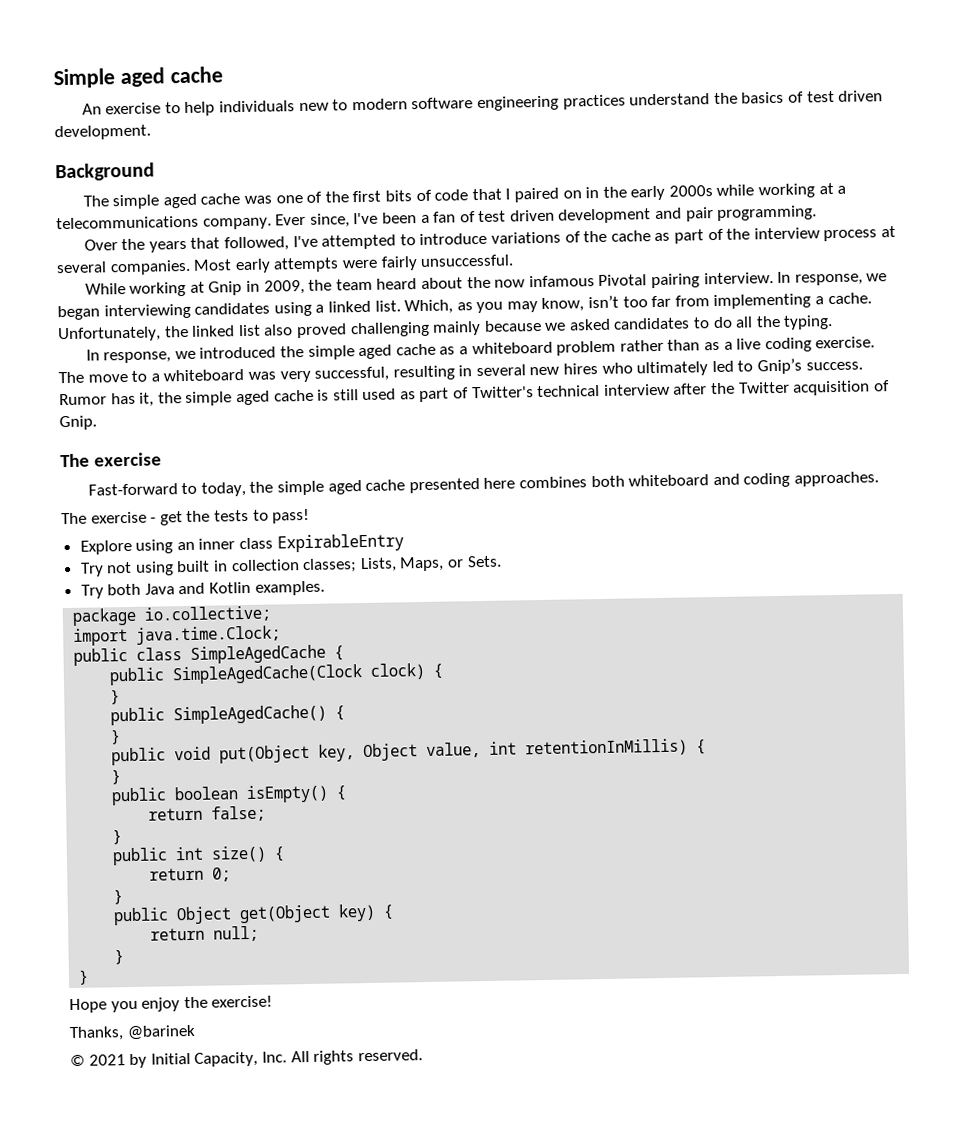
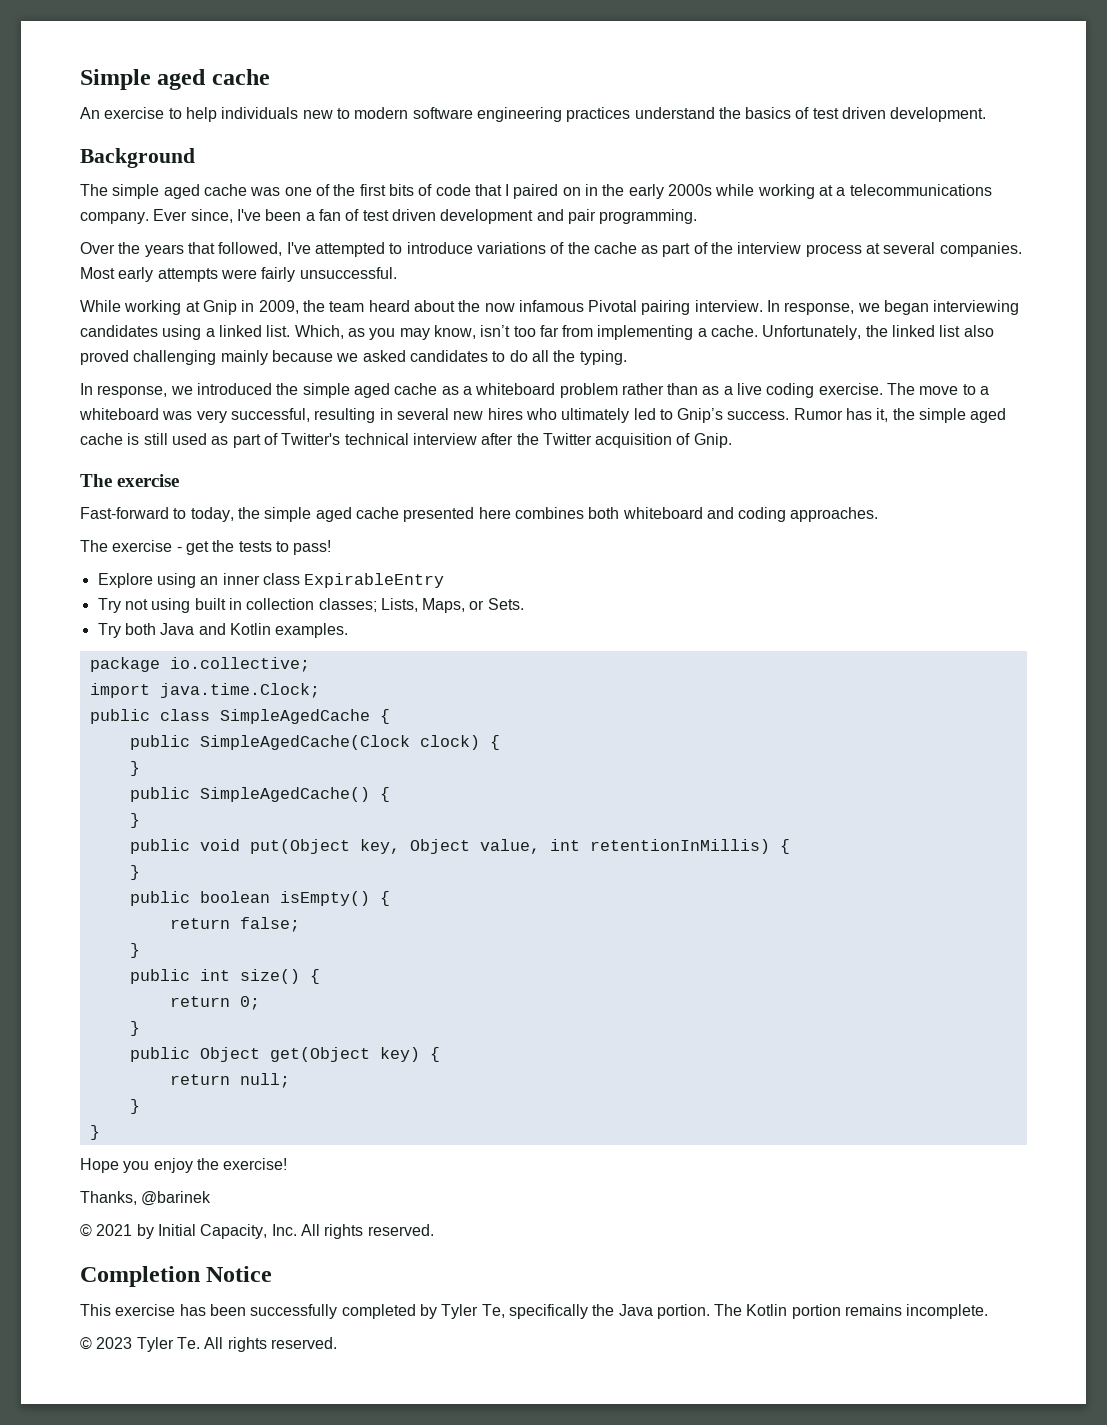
(423, 1055) none -> [80,1266,273,1287] [80,1304,989,1319] [80,1337,337,1352] // Completion Notice // This exercise has been successfully completed by Tyler Te, specifically the Java portion. The Kotlin portion remains incomplete. // © 2023 Tyler Te. All rights reserved.

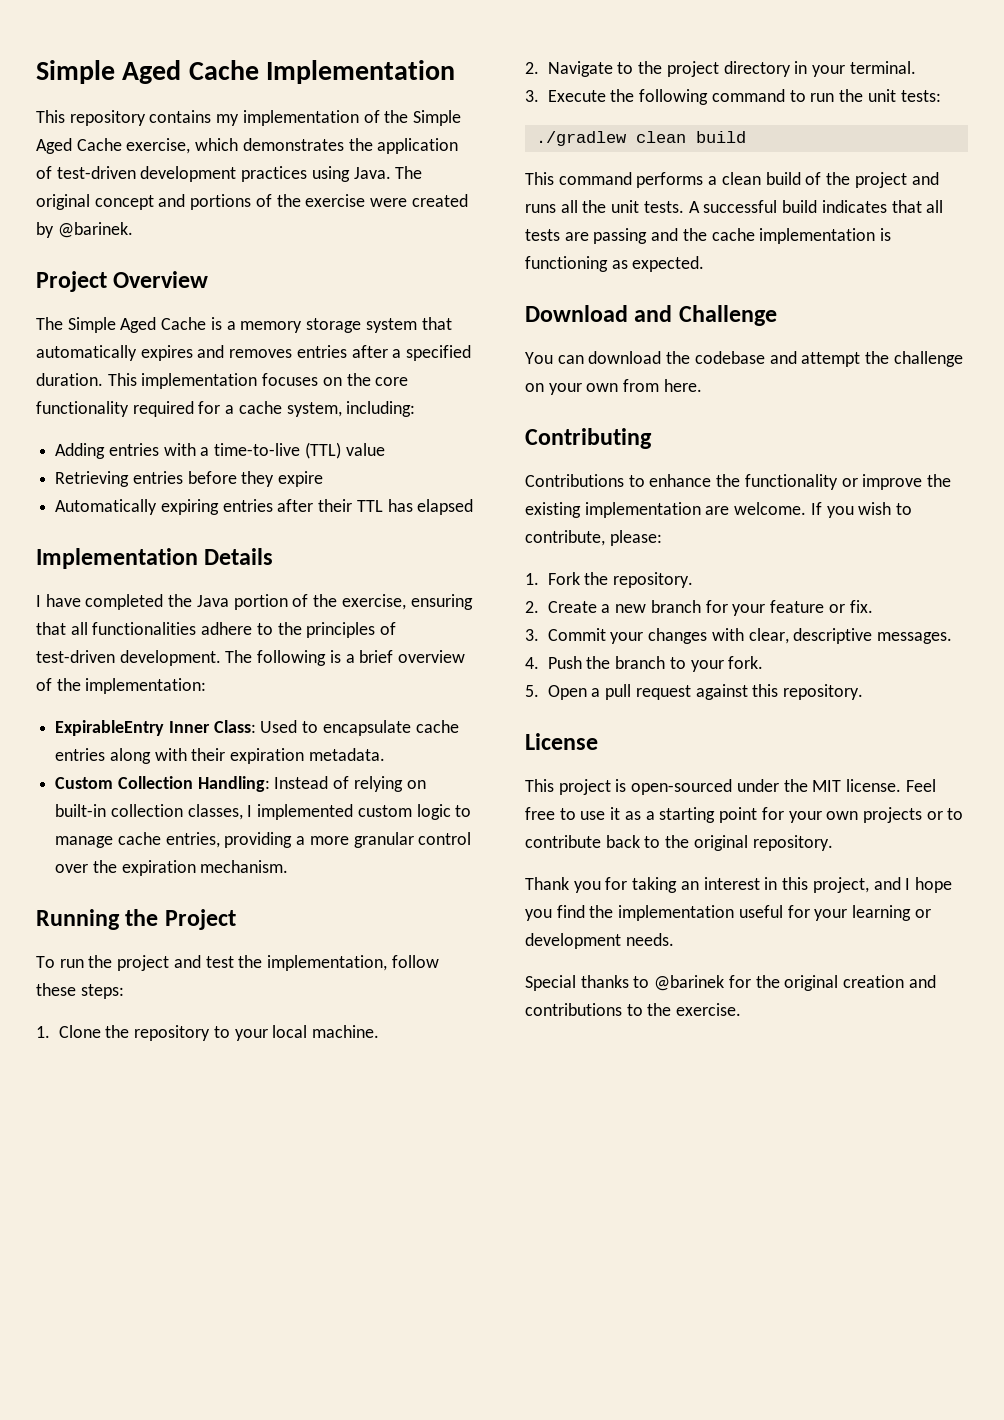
[80,69,270,90] [80,107,987,122] [80,148,195,168] [80,184,992,199] [80,209,698,224] [80,242,1022,257] [80,267,397,282] [80,300,1020,315] [80,325,994,340] [80,350,627,365] [80,383,990,398] [79,408,1007,423] [80,433,732,448] [80,474,180,487] [80,507,879,522] [80,540,332,555] [97,573,445,588] [97,598,524,613] [97,623,349,638] [89,657,310,672] [89,683,320,698] [89,709,390,724] [129,735,500,750] [129,761,140,776] [129,787,390,802] [129,813,140,828] [129,839,790,854] [129,865,140,880] [129,891,390,906] [169,917,300,932] [129,943,140,958] [129,969,320,984] [169,996,260,1010] [129,1021,140,1036] [129,1047,440,1062] [169,1073,290,1088] [129,1099,140,1114] [89,1125,100,1140] [80,1158,288,1173] [80,1191,212,1206] [80,1224,434,1239] [80,1266,273,1287] [80,1304,989,1319] [80,1337,337,1352] Simple aged cache // An exercise to help individuals new to modern software engineering practices understand the basics of test driven development. // Background // The simple aged cache was one of the first bits of code that I paired on in the early 2000s while working at a telecommunications company. Ever since, I've been a fan of test driven development and pair programming. // Over the years that followed, I've attempted to introduce variations of the cache as part of the interview process at several companies. Most early attempts were fairly unsuccessful. // While working at Gnip in 2009, the team heard about the now infamous Pivotal pairing interview. In response, we began interviewing candidates using a linked list. Which, as you may know, isn’t too far from implementing a cache. Unfortunately, the linked list also proved challenging mainly because we asked candidates to do all the typing. // In response, we introduced the simple aged cache as a whiteboard problem rather than as a live coding exercise. The move to a whiteboard was very successful, resulting in several new hires who ultimately led to Gnip’s success. Rumor has it, the simple aged cache is still used as part of Twitter's technical interview after the Twitter acquisition of Gnip. // The exercise // Fast-forward to today, the simple aged cache presented here combines both whiteboard and coding approaches. // The exercise - get the tests to pass! // Explore using an inner class ExpirableEntry // Try not using built in collection classes; Lists, Maps, or Sets. // Try both Java and Kotlin examples. // package io.collective; // import java.time.Clock; // public class SimpleAgedCache { // public SimpleAgedCache(Clock clock) { // } // public SimpleAgedCache() { // } // public void put(Object key, Object value, int retentionInMillis) { // } // public boolean isEmpty() { // return false; // } // public int size() { // return 0; // } // public Object get(Object key) { // return null; // } // } // Hope you enjoy the exercise! // Thanks, @barinek // © 2021 by Initial Capacity, Inc. All rights reserved. // Completion Notice // This exercise has been successfully completed by Tyler Te, specifically the Java portion. The Kotlin portion remains incomplete. // © 2023 Tyler Te. All rights reserved. -> [36,60,456,84] [36,110,462,126] [36,138,459,154] [36,166,423,182] [36,194,468,210] [36,222,133,238] [36,271,209,292] [36,317,452,333] [36,345,472,361] [36,373,409,389] [36,401,416,417] [55,442,385,459] [55,471,324,487] [55,499,474,515] [36,548,274,569] [36,594,473,610] [36,622,397,638] [36,650,466,666] [36,678,207,694] [55,720,459,736] [55,748,385,764] [55,776,426,792] [55,804,472,820] [55,832,472,848] [55,860,289,876] [36,909,236,930] [36,955,439,971] [36,983,124,999] [36,1025,380,1041] [525,61,916,77] [525,89,941,105] [535,131,746,146] [525,172,939,188] [525,200,944,213] [525,228,892,244] [525,256,705,272] [525,305,777,326] [525,351,963,367] [525,379,702,395] [525,428,652,449] [525,474,952,490] [525,502,913,518] [525,530,662,546] [525,572,694,588] [525,600,873,616] [525,628,953,644] [525,656,764,672] [525,684,864,700] [525,733,598,750] [525,779,936,795] [525,807,964,823] [525,835,833,851] [525,877,952,893] [525,905,931,921] [525,933,674,949] [525,975,936,991] [525,1003,742,1016] Simple Aged Cache Implementation // This repository contains my implementation of the Simple Aged Cache exercise, which demonstrates the application of test-driven development practices using Java. The original concept and portions of the exercise were created by @barinek. // Project Overview // The Simple Aged Cache is a memory storage system that automatically expires and removes entries after a specified duration. This implementation focuses on the core functionality required for a cache system, including: // Adding entries with a time-to-live (TTL) value // Retrieving entries before they expire // Automatically expiring entries after their TTL has elapsed // Implementation Details // I have completed the Java portion of the exercise, ensuring that all functionalities adhere to the principles of test-driven development. The following is a brief overview of the implementation: // ExpirableEntry Inner Class: Used to encapsulate cache entries along with their expiration metadata. // Custom Collection Handling: Instead of relying on built-in collection classes, I implemented custom logic to manage cache entries, providing a more granular control over the expiration mechanism. // Running the Project // To run the project and test the implementation, follow these steps: // 1. Clone the repository to your local machine. // 2. Navigate to the project directory in your terminal. // 3. Execute the following command to run the unit tests: // ./gradlew clean build // This command performs a clean build of the project and runs all the unit tests. A successful build indicates that all tests are passing and the cache implementation is functioning as expected. // Download and Challenge // You can download the codebase and attempt the challenge on your own from here. // Contributing // Contributions to enhance the functionality or improve the existing implementation are welcome. If you wish to contribute, please: // 1. Fork the repository. // 2. Create a new branch for your feature or fix. // 3. Commit your changes with clear, descriptive messages. // 4. Push the branch to your fork. // 5. Open a pull request against this repository. // License // This project is open-sourced under the MIT license. Feel free to use it as a starting point for your own projects or to contribute back to the original repository. // Thank you for taking an interest in this project, and I hope you find the implementation useful for your learning or development needs. // Special thanks to @barinek for the original creation and contributions to the exercise.

